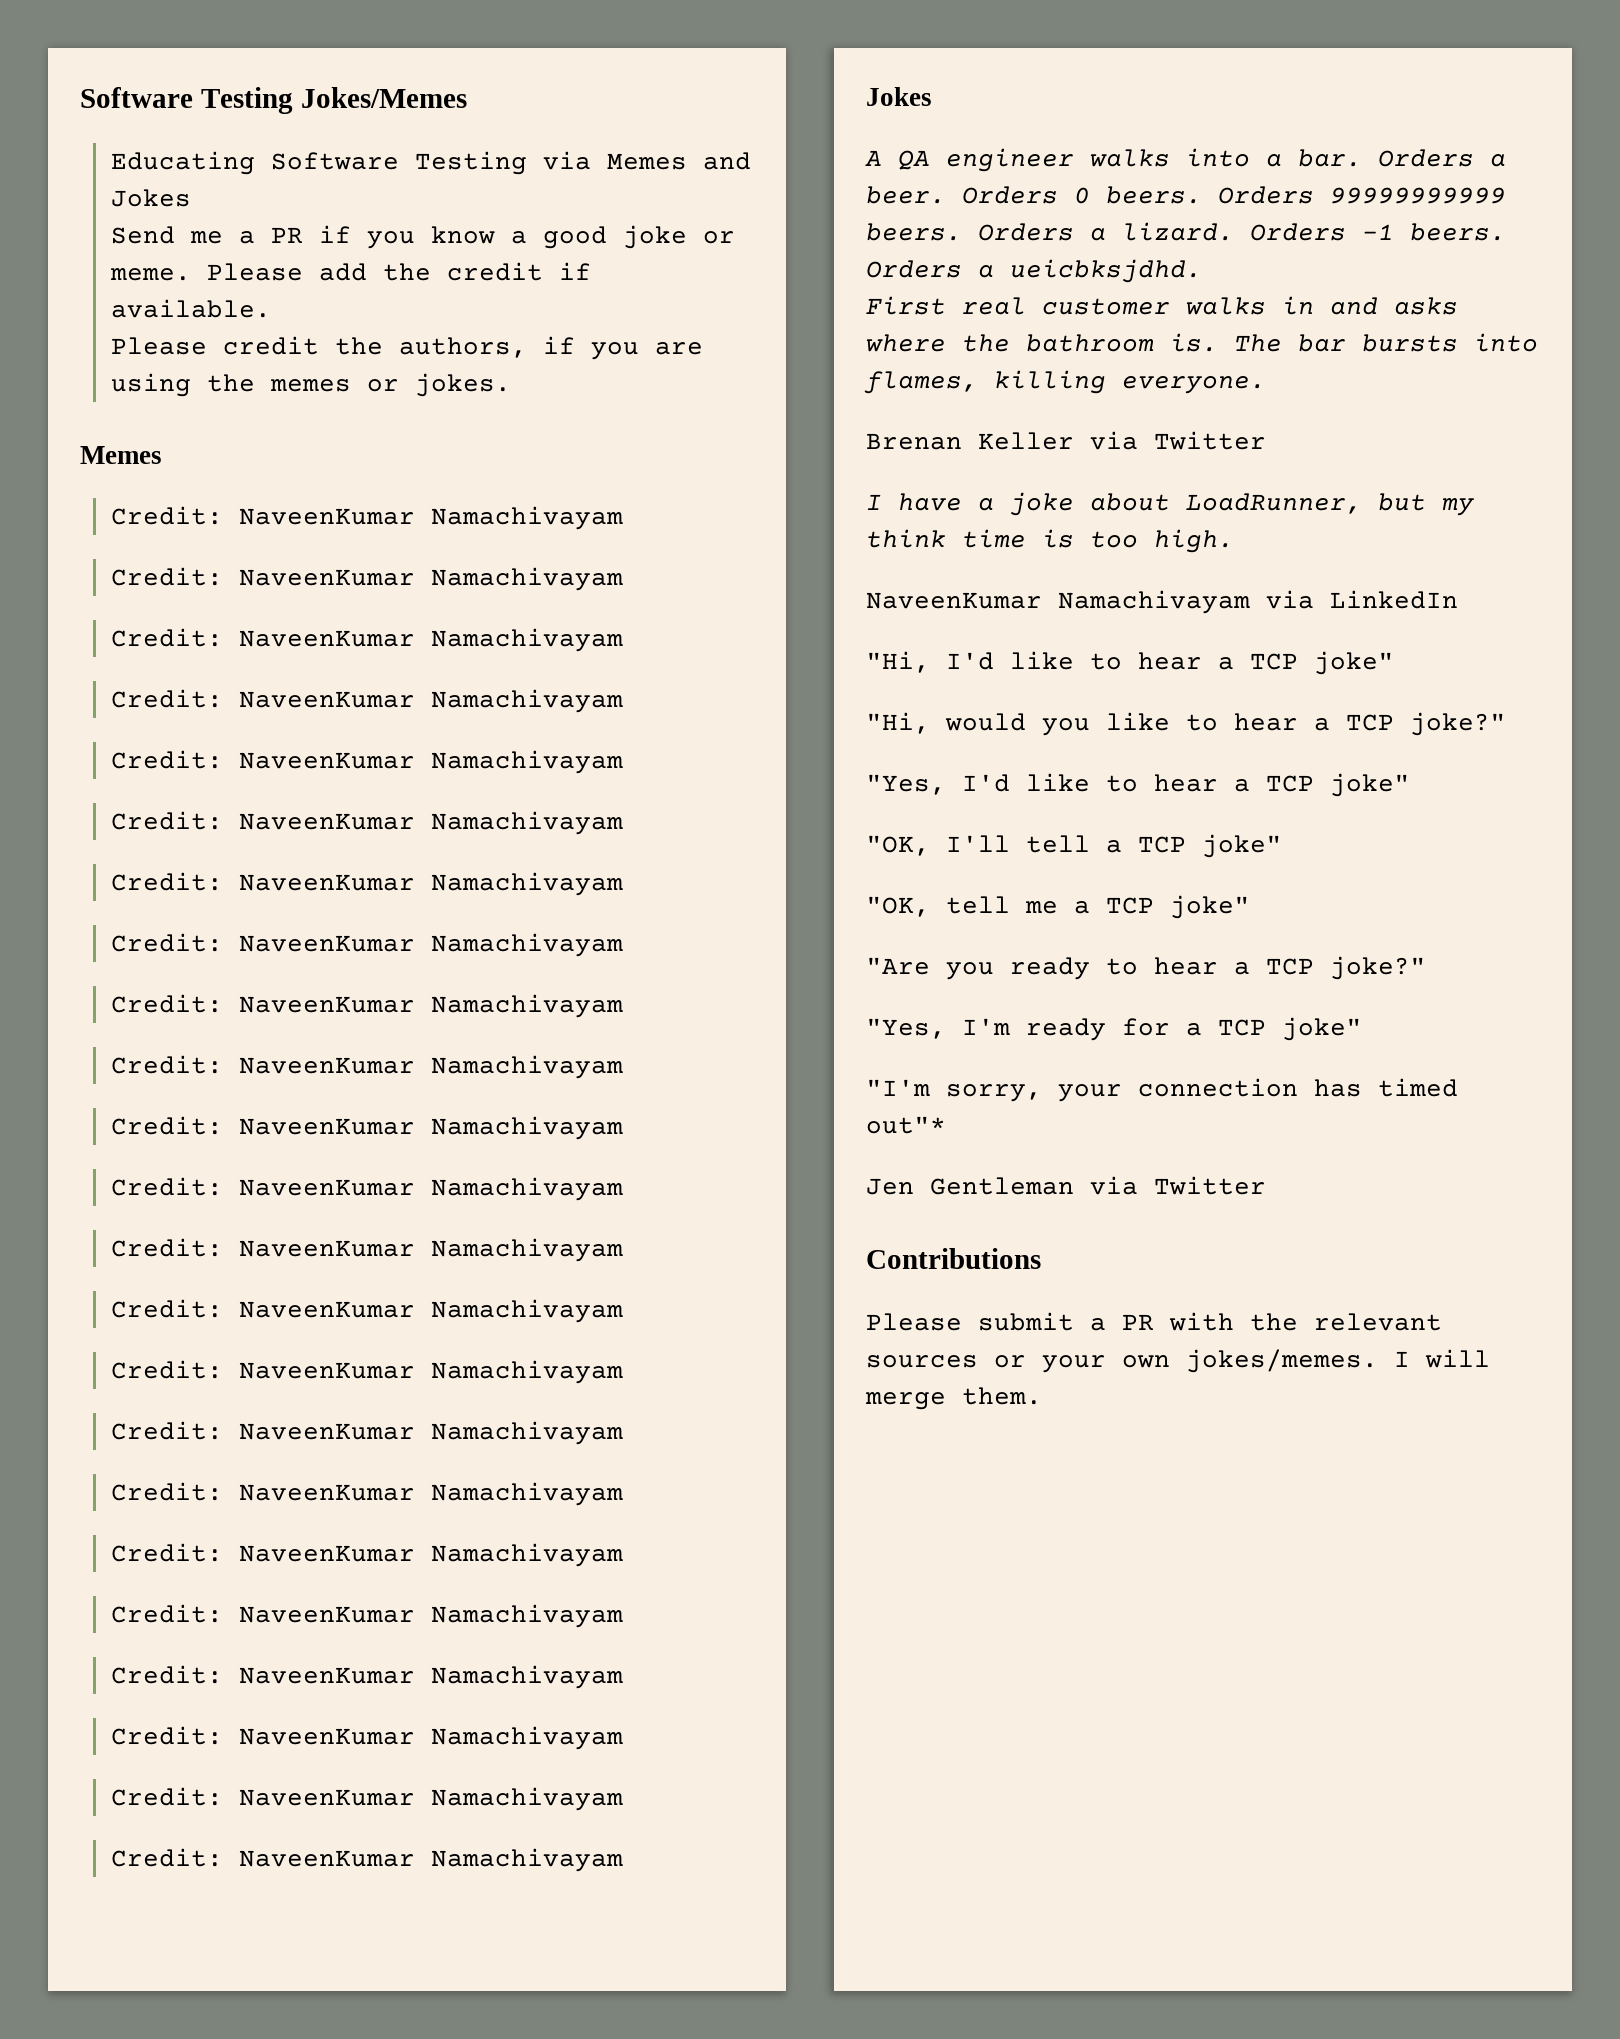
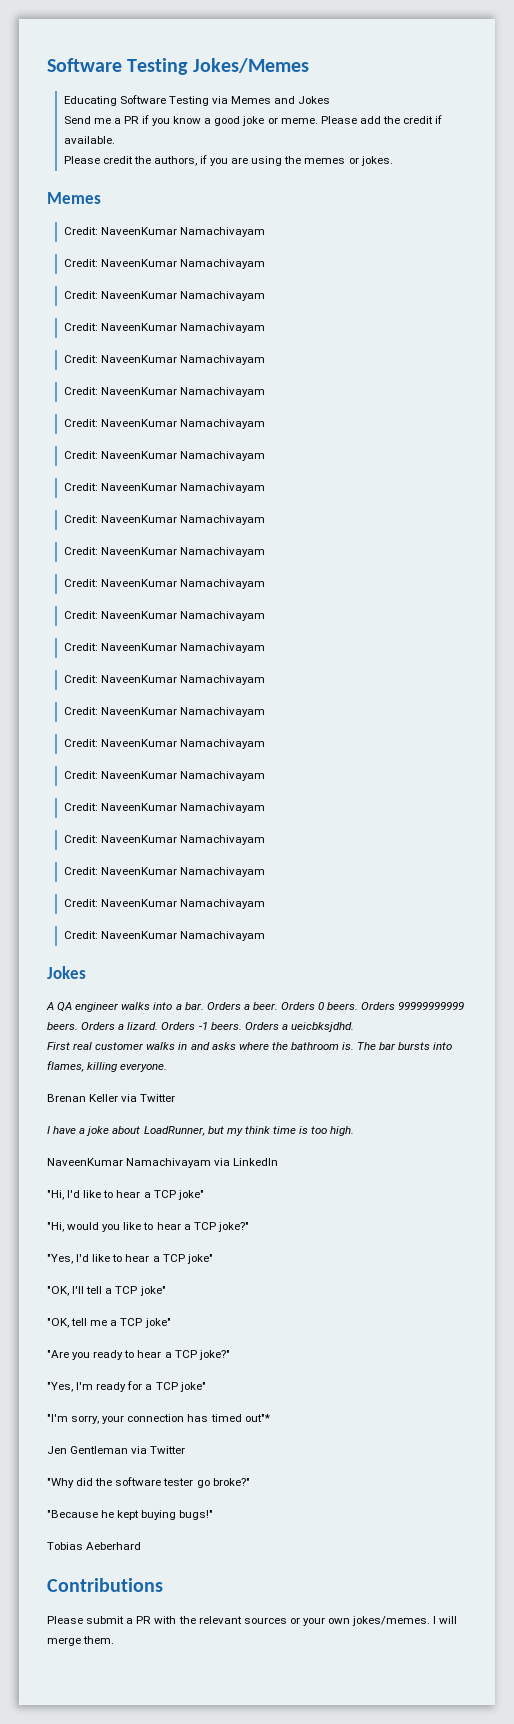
(1266, 1185) none -> [47,1477,250,1488] [47,1510,214,1520] [47,1542,142,1550] // "Why did the software tester go broke?" // "Because he kept buying bugs!" // Tobias Aeberhard

